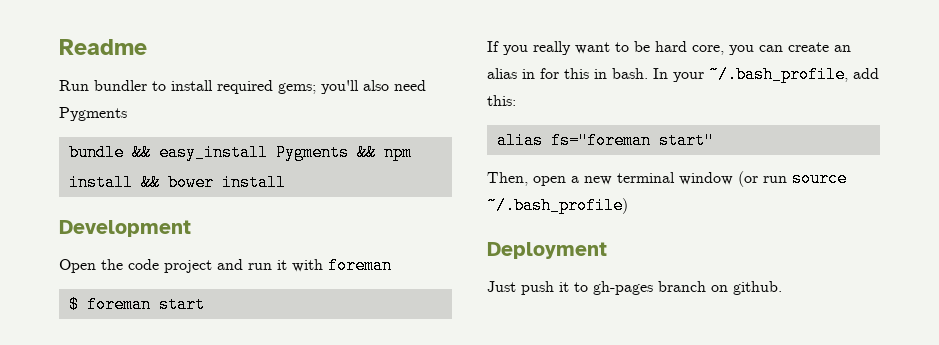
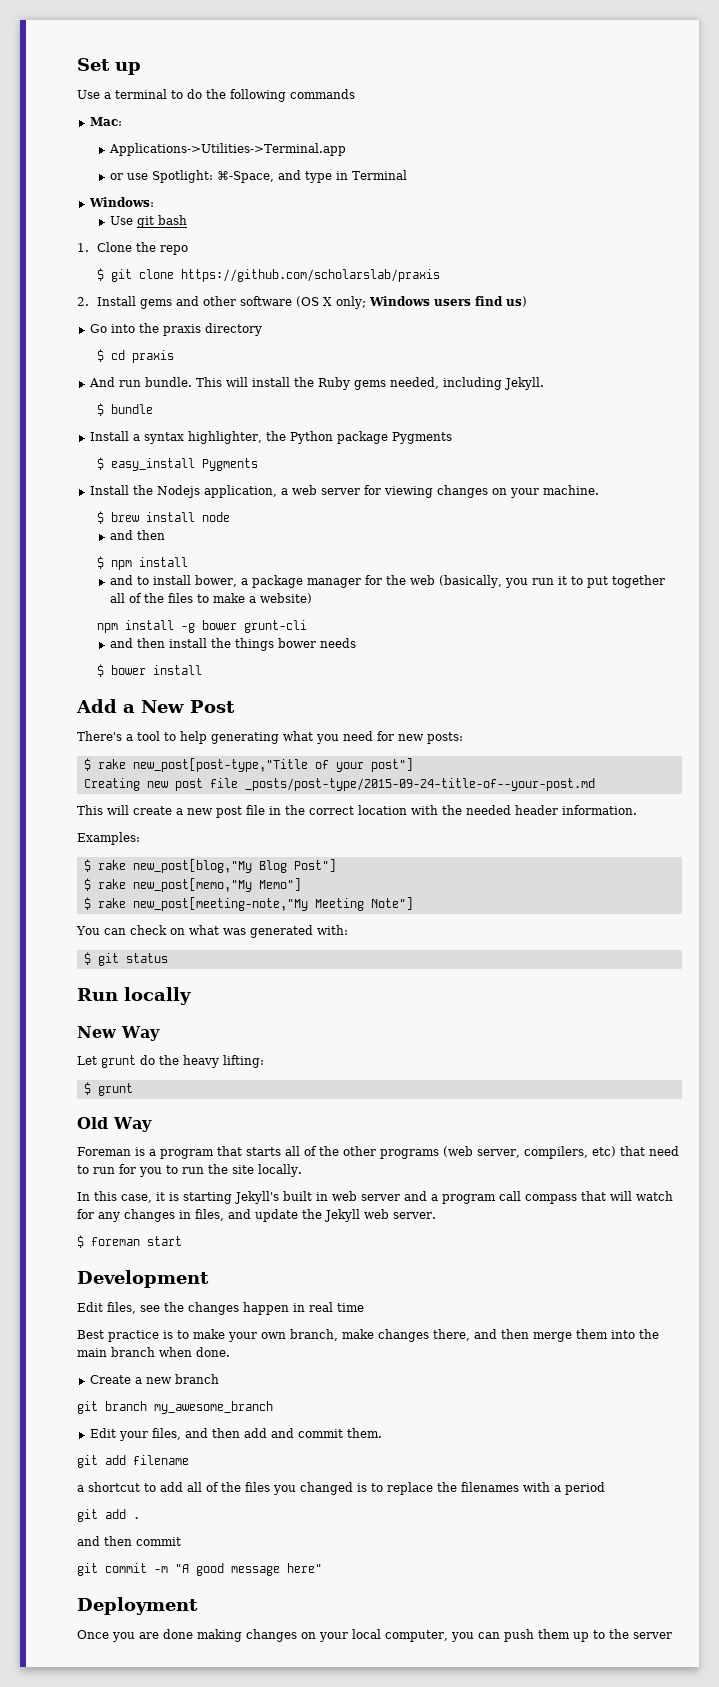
[59,39,147,55] [59,80,426,94] [59,107,127,121] [68,144,412,161] [68,174,286,191] [59,220,191,237] [59,257,392,274] [68,296,205,313] [487,41,851,55] [487,66,879,83] [487,95,516,106] [496,132,714,149] [487,170,847,187] [487,197,628,214] [487,242,607,259] [487,281,782,295] Readme // Run bundler to install required gems; you'll also need Pygments // bundle && easy_install Pygments && npm install && bower install // Development // Open the code project and run it with foreman // $ foreman start // If you really want to be hard core, you can create an alias in for this in bash. In your ~/.bash_profile, add this: // alias fs="foreman start" // Then, open a new terminal window (or run source ~/.bash_profile) // Deployment // Just push it to gh-pages branch on github. -> [77,58,141,75] [77,89,355,102] [89,117,122,126] [108,143,346,156] [109,170,407,183] [88,197,154,207] [109,215,187,228] [77,242,188,255] [96,268,440,282] [77,296,527,309] [89,323,262,336] [96,349,174,363] [88,377,544,390] [96,403,153,416] [89,431,452,444] [96,457,258,471] [89,485,599,498] [96,511,230,524] [109,530,165,540] [96,556,188,570] [109,575,665,588] [109,593,312,604] [96,620,307,633] [109,638,356,651] [96,664,202,677] [76,699,235,713] [77,731,463,744] [83,758,413,772] [83,778,595,791] [77,805,637,818] [77,832,140,845] [83,859,336,873] [83,878,301,892] [83,897,413,911] [76,925,348,938] [83,952,168,966] [77,987,191,1005] [77,1026,160,1041] [77,1055,264,1068] [83,1082,133,1096] [77,1117,152,1132] [77,1146,679,1159] [77,1164,302,1177] [77,1191,673,1204] [77,1209,436,1222] [77,1235,182,1248] [77,1270,209,1288] [77,1302,364,1315] [77,1329,659,1342] [77,1347,230,1357] [89,1374,219,1384] [77,1401,273,1414] [89,1428,382,1441] [77,1455,189,1468] [77,1482,605,1495] [77,1509,140,1522] [77,1536,181,1546] [77,1563,322,1576] [77,1597,198,1615] [77,1629,672,1642] Set up // Use a terminal to do the following commands // Mac: // Applications->Utilities->Terminal.app // or use Spotlight: ⌘-Space, and type in Terminal // Windows: // Use git bash // 1. Clone the repo // $ git clone https://github.com/scholarslab/praxis // 2. Install gems and other software (OS X only; Windows users find us) // Go into the praxis directory // $ cd praxis // And run bundle. This will install the Ruby gems needed, including Jekyll. // $ bundle // Install a syntax highlighter, the Python package Pygments // $ easy_install Pygments // Install the Nodejs application, a web server for viewing changes on your machine. // $ brew install node // and then // $ npm install // and to install bower, a package manager for the web (basically, you run it to put together all of the files to make a website) // npm install -g bower grunt-cli // and then install the things bower needs // $ bower install // Add a New Post // There's a tool to help generating what you need for new posts: // $ rake new_post[post-type,"Title of your post"] // Creating new post file _posts/post-type/2015-09-24-title-of--your-post.md // This will create a new post file in the correct location with the needed header information. // Examples: // $ rake new_post[blog,"My Blog Post"] // $ rake new_post[memo,"My Memo"] // $ rake new_post[meeting-note,"My Meeting Note"] // You can check on what was generated with: // $ git status // Run locally // New Way // Let grunt do the heavy lifting: // $ grunt // Old Way // Foreman is a program that starts all of the other programs (web server, compilers, etc) that need to run for you to run the site locally. // In this case, it is starting Jekyll's built in web server and a program call compass that will watch for any changes in files, and update the Jekyll web server. // $ foreman start // Development // Edit files, see the changes happen in real time // Best practice is to make your own branch, make changes there, and then merge them into the main branch when done. // Create a new branch // git branch my_awesome_branch // Edit your files, and then add and commit them. // git add filename // a shortcut to add all of the files you changed is to replace the filenames with a period // git add . // and then commit // git commit -m "A good message here" // Deployment // Once you are done making changes on your local computer, you can push them up to the server

